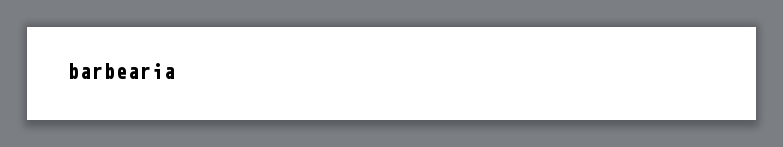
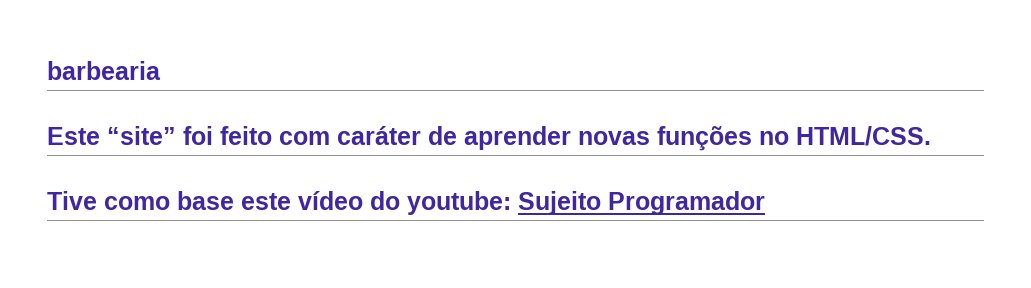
(175, 71) none -> [47,126,931,151] [47,191,765,215] // Este “site” foi feito com caráter de aprender novas funções no HTML/CSS. // Tive como base este vídeo do youtube: Sujeito Programador

